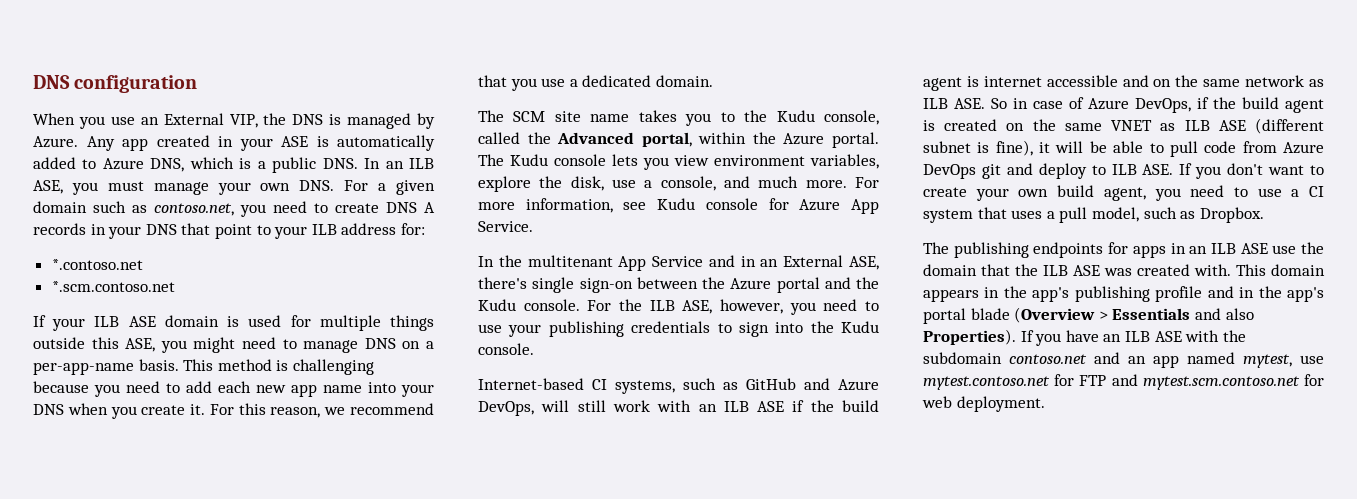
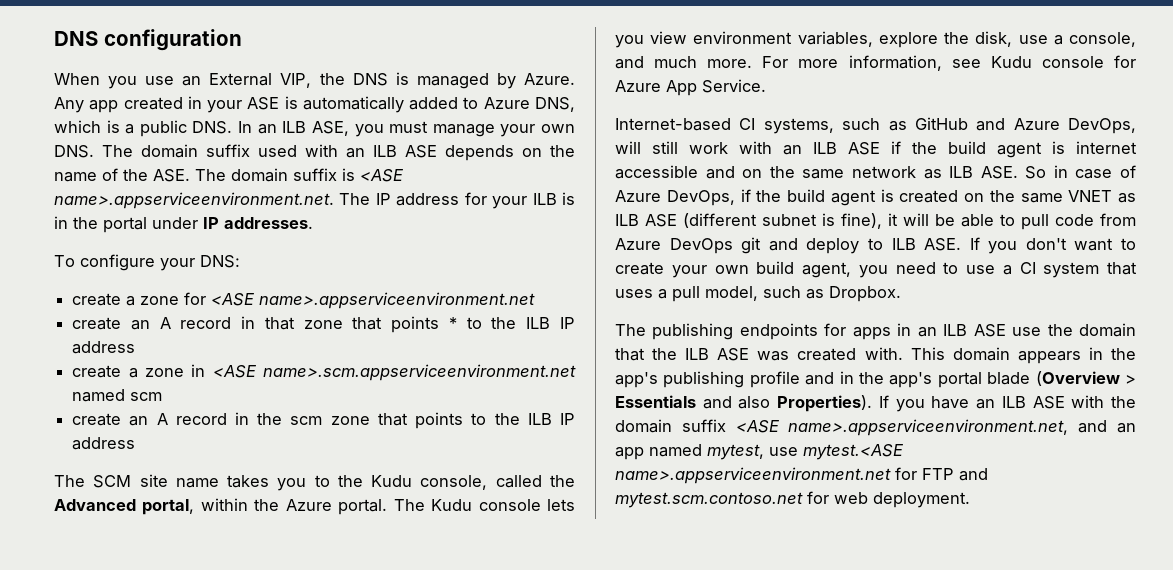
[344,180,436,195] [33,201,435,217] [33,223,425,239] [51,259,143,270] [51,281,175,292] [33,315,434,331] [33,337,435,353] [33,359,374,375] [33,381,434,397] [33,403,434,419] [478,75,713,91] For a given domain such as contoso.net, you need to create DNS A records in your DNS that point to your ILB address for: // *.contoso.net // *.scm.contoso.net // If your ILB ASE domain is used for multiple things outside this ASE, you might need to manage DNS on a per-app-name basis. This method is challenging because you need to add each new app name into your DNS when you create it. For this reason, we recommend that you use a dedicated domain. -> [102,144,575,161] [54,168,403,182] [54,192,576,209] [54,216,313,233] [54,254,240,271] [72,292,536,309] [72,316,575,333] [72,341,136,354] [72,364,576,381] [72,389,163,402] [72,412,575,429] [72,437,136,450] The domain suffix used with an ILB ASE depends on the name of the ASE. The domain suffix is <ASE name>.appserviceenvironment.net. The IP address for your ILB is in the portal under IP addresses. // To configure your DNS: // create a zone for <ASE name>.appserviceenvironment.net // create an A record in that zone that points * to the ILB IP address // create a zone in <ASE name>.scm.appserviceenvironment.net named scm // create an A record in the scm zone that points to the ILB IP address
[478,255,879,271] [478,277,879,293] [478,299,879,315] [478,321,879,337] [478,343,534,355] // In the multitenant App Service and in an External ASE, there's single sign-on between the Azure portal and the Kudu console. For the ILB ASE, however, you need to use your publishing credentials to sign into the Kudu console. -> (766, 86) none
[923,352,1087,364] subdomain contoso.net -> [615,419,1069,436] domain suffix <ASE name>.appserviceenvironment.net,
[923,376,1050,390] mytest.contoso.net -> [803,444,903,460] [615,467,891,484] mytest.<ASE name>.appserviceenvironment.net

